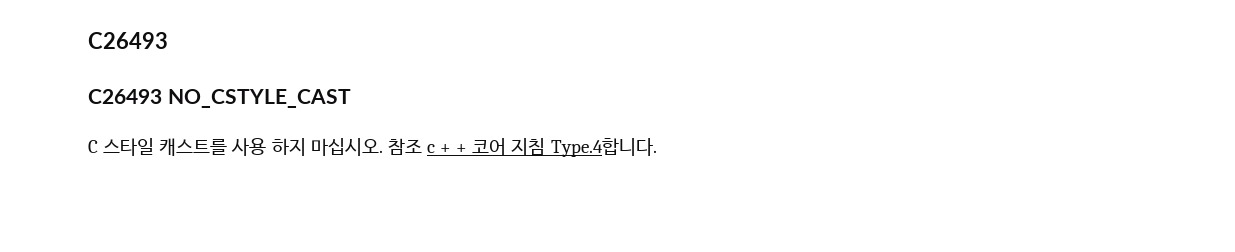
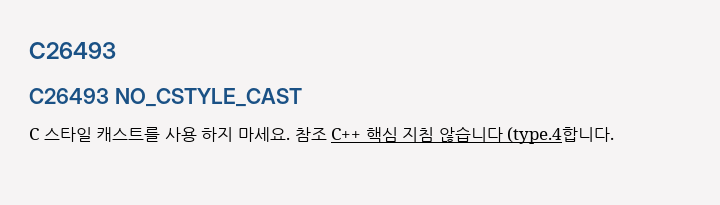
[310,138,657,157] 마십시오. 참조 c + + 코어 지침 Type.4합니다. -> [237,126,615,144] 마세요. 참조 C++ 핵심 지침 않습니다 (type.4합니다.

